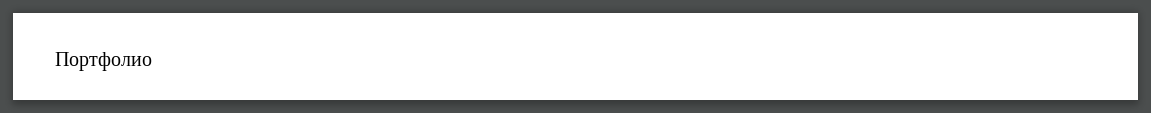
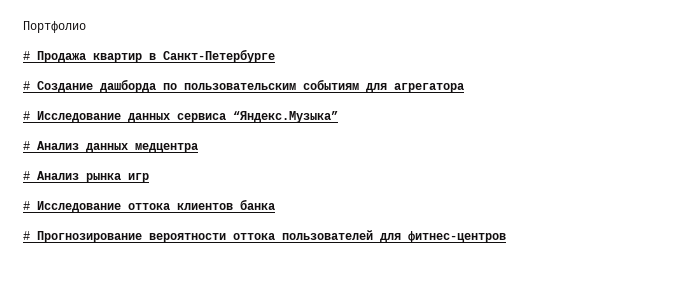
(152, 61) none -> [23,49,275,63] [23,79,464,93] [23,111,338,123] [23,141,198,153] [23,171,149,183] [23,199,275,213] [23,230,506,243] // # Продажа квартир в Санкт-Петербурге // # Создание дашборда по пользовательским событиям для агрегатора // # Исследование данных сервиса “Яндекс.Музыка” // # Анализ данных медцентра // # Анализ рынка игр // # Исследование оттока клиентов банка // # Прогнозирование вероятности оттока пользователей для фитнес-центров

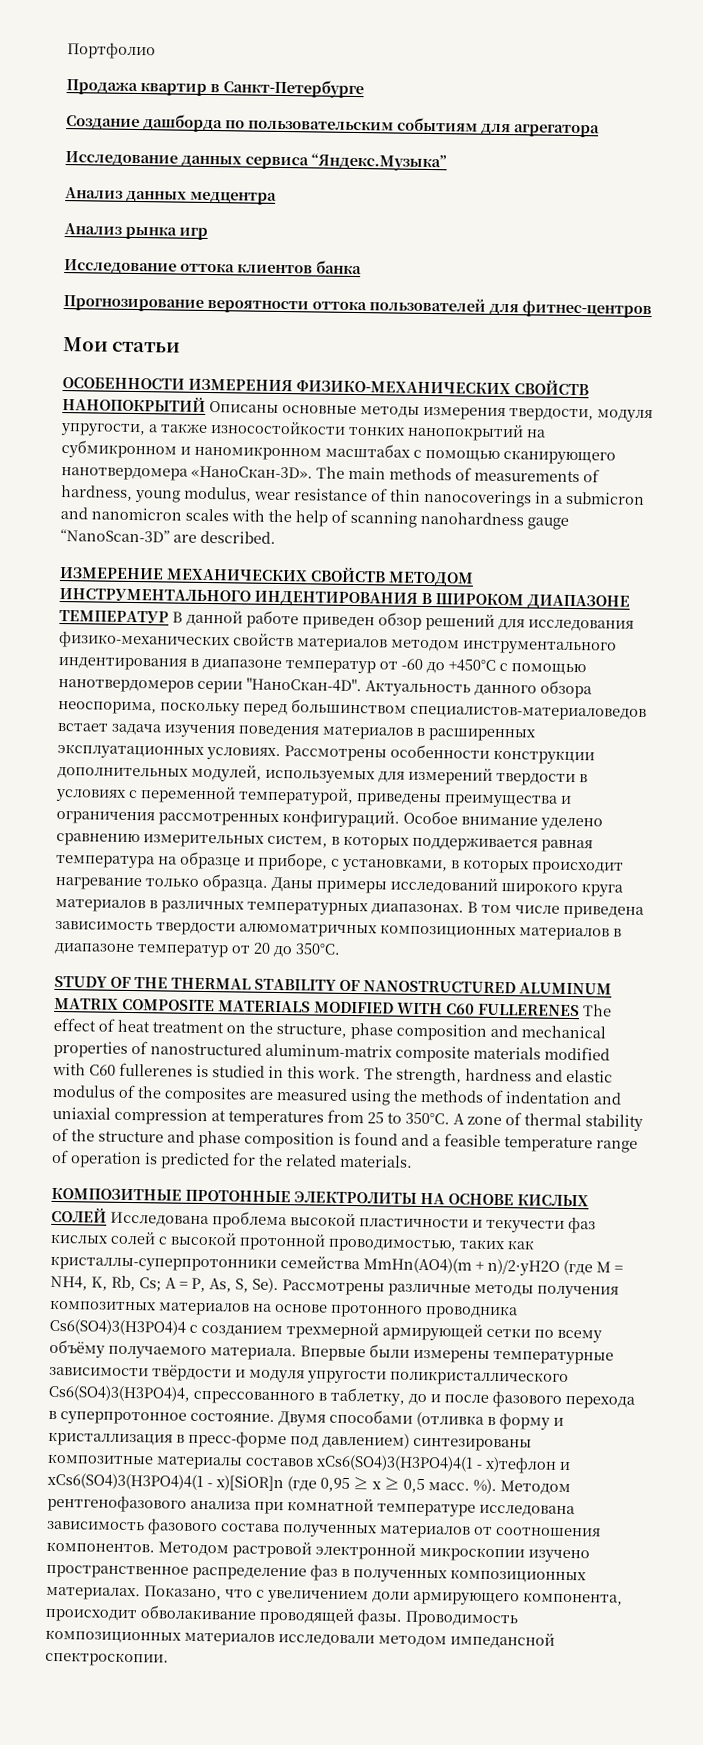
[23,51,30,60] # -> (156, 51) none
[23,81,30,90] # -> (364, 89) none
[23,111,30,120] # -> (600, 131) none
[23,141,30,150] # -> (447, 162) none
[23,171,30,180] # -> (277, 198) none
[23,201,30,210] # -> (208, 233) none
[23,231,30,240] # -> (362, 267) none
(506, 237) none -> [63,337,180,353] [62,377,589,396] [62,395,653,423] [60,421,546,442] [61,440,616,465] [61,465,600,483] [61,485,645,508] [60,507,569,530] [60,529,276,544] [59,566,474,588] [59,588,630,611] [59,610,634,632] [59,630,617,655] [58,656,586,676] [58,677,592,699] [58,699,647,721] [57,722,536,742] [57,743,595,765] [57,764,588,787] [55,786,572,808] [56,810,603,831] [56,832,593,853] [56,851,624,875] [55,873,623,897] [55,898,644,919] [55,920,622,941] [54,942,341,958] [54,975,612,995] [54,997,612,1017] [53,1017,606,1041] [53,1040,610,1063] [52,1062,613,1085] [52,1084,622,1106] [52,1106,643,1131] [52,1127,638,1153] [52,1149,413,1170] [51,1187,589,1207] [51,1206,596,1234] [50,1231,535,1253] [50,1255,623,1276] [50,1275,619,1299] [50,1299,518,1320] [49,1318,602,1343] [49,1339,614,1365] [49,1364,569,1386] [48,1384,635,1409] [48,1409,564,1430] [48,1430,532,1452] [47,1453,570,1474] [47,1472,571,1496] [47,1494,575,1518] [47,1518,601,1539] [46,1541,590,1563] [46,1564,587,1584] [46,1585,623,1606] [45,1605,518,1628] [45,1629,555,1649] [45,1651,169,1667] // Мои статьи // ОСОБЕННОСТИ ИЗМЕРЕНИЯ ФИЗИКО-МЕХАНИЧЕСКИХ СВОЙСТВ НАНОПОКРЫТИЙ Описаны основные методы измерения твердости, модуля упругости, а также износостойкости тонких нанопокрытий на субмикронном и наномикронном масштабах с помощью сканирующего нанотвердомера «НаноСкан-3D». The main methods of measurements of hardness, young modulus, wear resistance of thin nanocoverings in a submicron and nanomicron scales with the help of scanning nanohardness gauge “NanoScan-3D” are described. // ИЗМЕРЕНИЕ МЕХАНИЧЕСКИХ СВОЙСТВ МЕТОДОМ ИНСТРУМЕНТАЛЬНОГО ИНДЕНТИРОВАНИЯ В ШИРОКОМ ДИАПАЗОНЕ ТЕМПЕРАТУР В данной работе приведен обзор решений для исследования физико-механических свойств материалов методом инструментального индентирования в диапазоне температур от -60 до +450°C с помощью нанотвердомеров серии "НаноСкан-4D". Актуальность данного обзора неоспорима, поскольку перед большинством специалистов-материаловедов встает задача изучения поведения материалов в расширенных эксплуатационных условиях. Рассмотрены особенности конструкции дополнительных модулей, используемых для измерений твердости в условиях с переменной температурой, приведены преимущества и ограничения рассмотренных конфигураций. Особое внимание уделено сравнению измерительных систем, в которых поддерживается равная температура на образце и приборе, с установками, в которых происходит нагревание только образца. Даны примеры исследований широкого круга материалов в различных температурных диапазонах. В том числе приведена зависимость твердости алюмоматричных композиционных материалов в диапазоне температур от 20 до 350°С. // STUDY OF THE THERMAL STABILITY OF NANOSTRUCTURED ALUMINUM MATRIX COMPOSITE MATERIALS MODIFIED WITH C60 FULLERENES The effect of heat treatment on the structure, phase composition and mechanical properties of nanostructured aluminum-matrix composite materials modified with C60 fullerenes is studied in this work. The strength, hardness and elastic modulus of the composites are measured using the methods of indentation and uniaxial compression at temperatures from 25 to 350°C. A zone of thermal stability of the structure and phase composition is found and a feasible temperature range of operation is predicted for the related materials. // КОМПОЗИТНЫЕ ПРОТОННЫЕ ЭЛЕКТРОЛИТЫ НА ОСНОВЕ КИСЛЫХ СОЛЕЙ Исследована проблема высокой пластичности и текучести фаз кислых солей с высокой протонной проводимостью, таких как кристаллы-суперпротонники семейства MmHn(AO4)(m + n)/2·yH2O (где M = NH4, K, Rb, Cs; А = P, As, S, Se). Рассмотрены различные методы получения композитных материалов на основе протонного проводника Cs6(SO4)3(H3PO4)4 с созданием трехмерной армирующей сетки по всему объёму получаемого материала. Впервые были измерены температурные зависимости твёрдости и модуля упругости поликристаллического Cs6(SO4)3(H3PO4)4, спрессованного в таблетку, до и после фазового перехода в суперпротонное состояние. Двумя способами (отливка в форму и кристаллизация в пресс-форме под давлением) синтезированы композитные материалы составов xCs6(SO4)3(H3PO4)4(1 - x)тефлон и xCs6(SO4)3(H3PO4)4(1 - x)[SiOR]n (где 0,95 ≥ x ≥ 0,5 масс. %). Методом рентгенофазового анализа при комнатной температуре исследована зависимость фазового состава полученных материалов от соотношения компонентов. Методом растровой электронной микроскопии изучено пространственное распределение фаз в полученных композиционных материалах. Показано, что с увеличением доли армирующего компонента, происходит обволакивание проводящей фазы. Проводимость композиционных материалов исследовали методом импедансной спектроскопии.

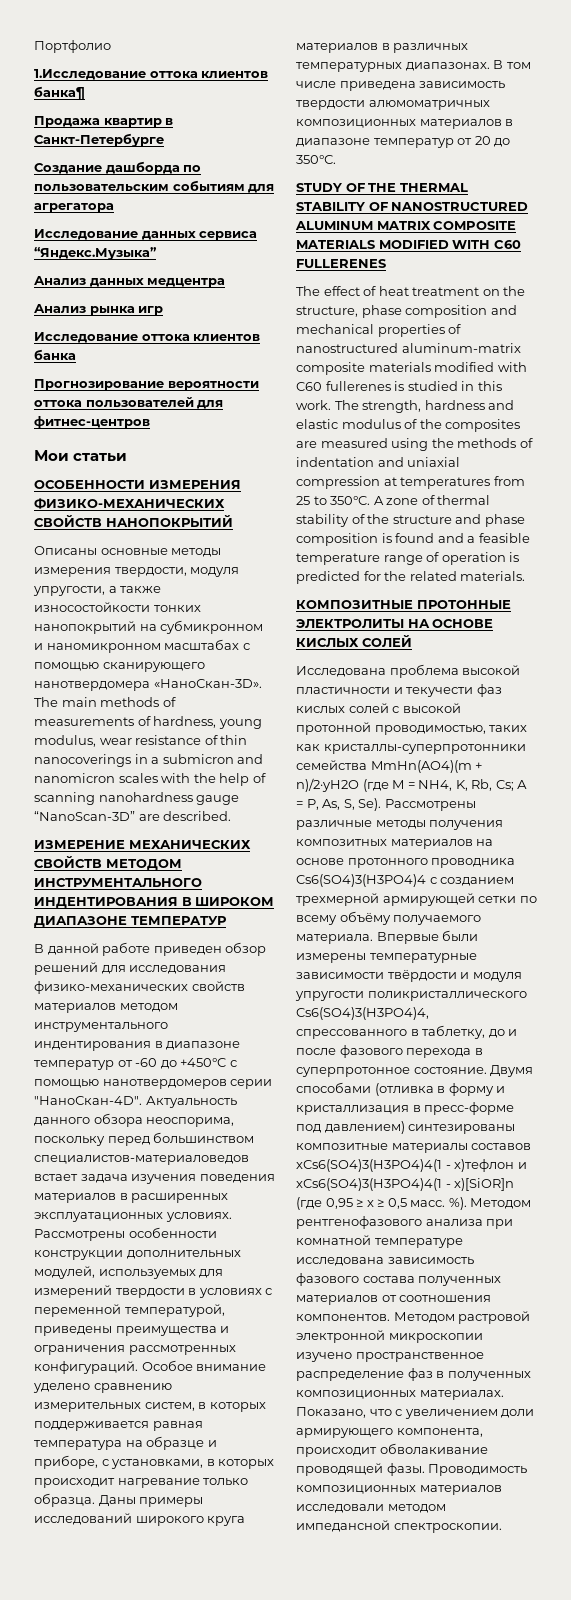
(156, 51) none -> [34,69,269,80] [34,86,85,99] // 1.Исследование оттока клиентов банка¶
(206, 403) none -> (233, 521) //
(169, 617) none -> (227, 920) //
(580, 1010) none -> (386, 263) //
(107, 1214) none -> (412, 641) //

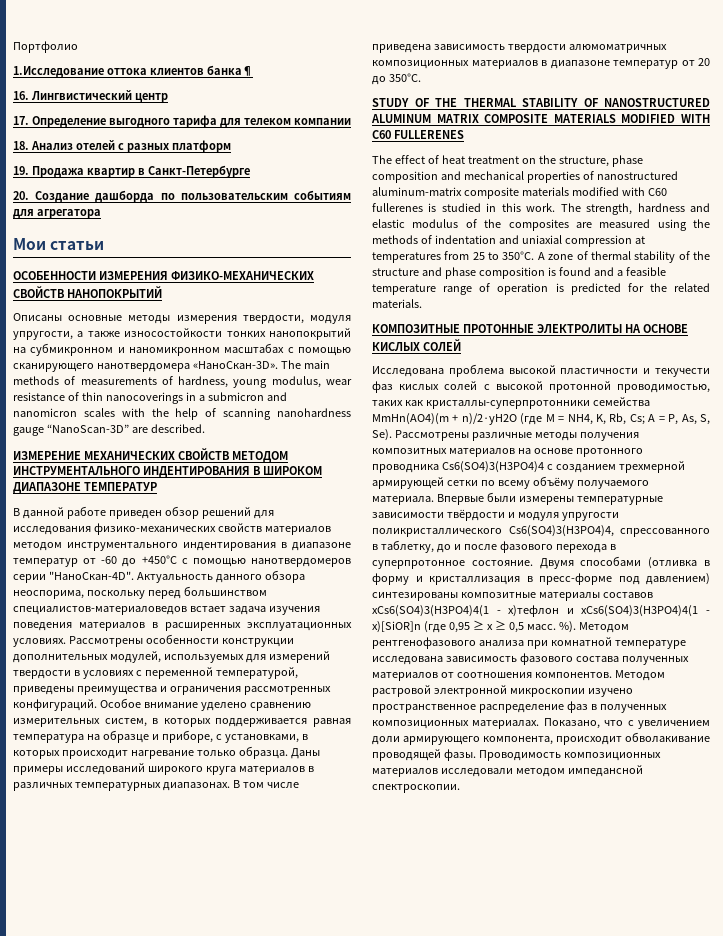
(85, 92) none -> [13,90,168,103] [13,115,351,128] [13,140,231,153] [13,166,29,175] 16. Лингвистический центр // 17. Определение выгодного тарифа для телеком компании // 18. Анализ отелей с разных платформ // 19.
(164, 140) none -> [13,191,29,200] 20.
[34,229,258,241] [34,247,157,260] [34,276,226,288] [34,304,164,316] [34,332,261,343] [34,349,76,360] [34,379,259,391] [34,397,224,409] [34,416,150,429] // Исследование данных сервиса “Яндекс.Музыка” // Анализ данных медцентра // Анализ рынка игр // Исследование оттока клиентов банка // Прогнозирование вероятности оттока пользователей для фитнес-центров -> (101, 214) none

